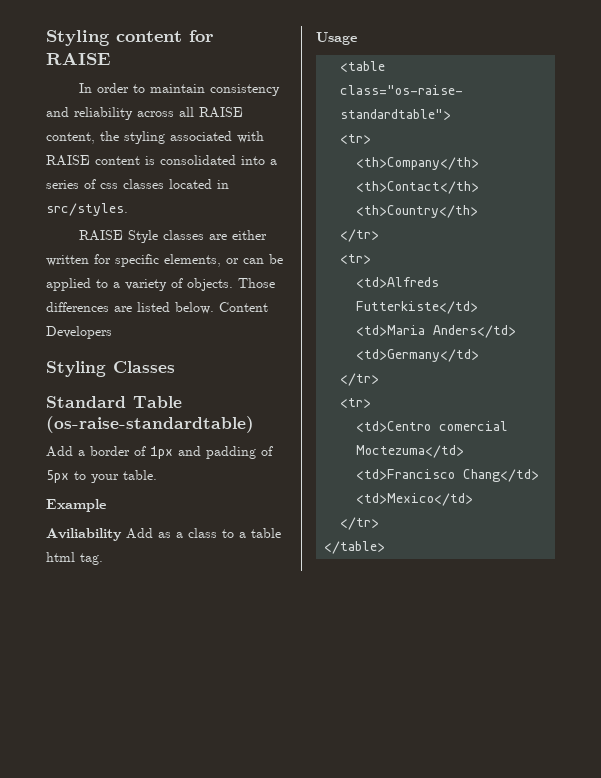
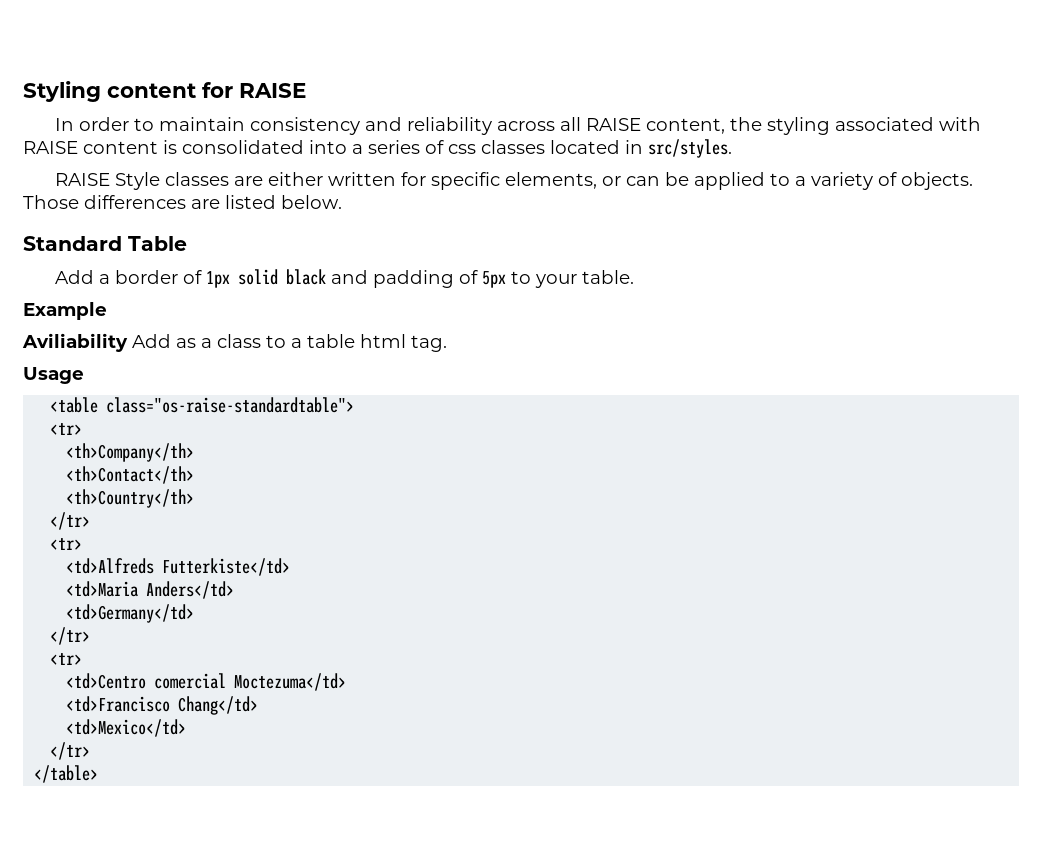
[219,302,268,312] [46,326,112,339] [46,361,175,377] Content Developers // Styling Classes -> (342, 202) none
[46,416,254,433] (os-raise-standardtable) -> (187, 243) none
(173, 452) none -> [237,269,326,285] solid black

